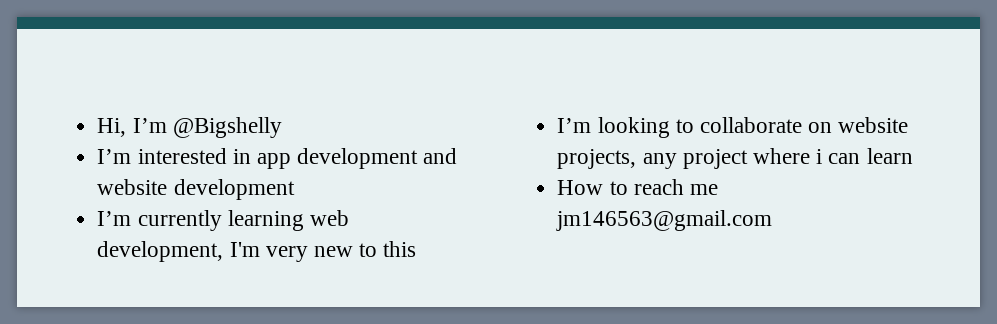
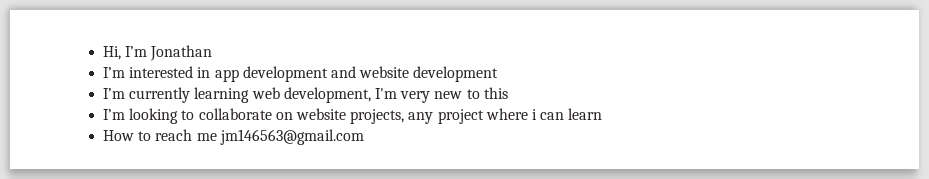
[172,117,282,138] @Bigshelly -> [150,45,213,61] Jonathan

